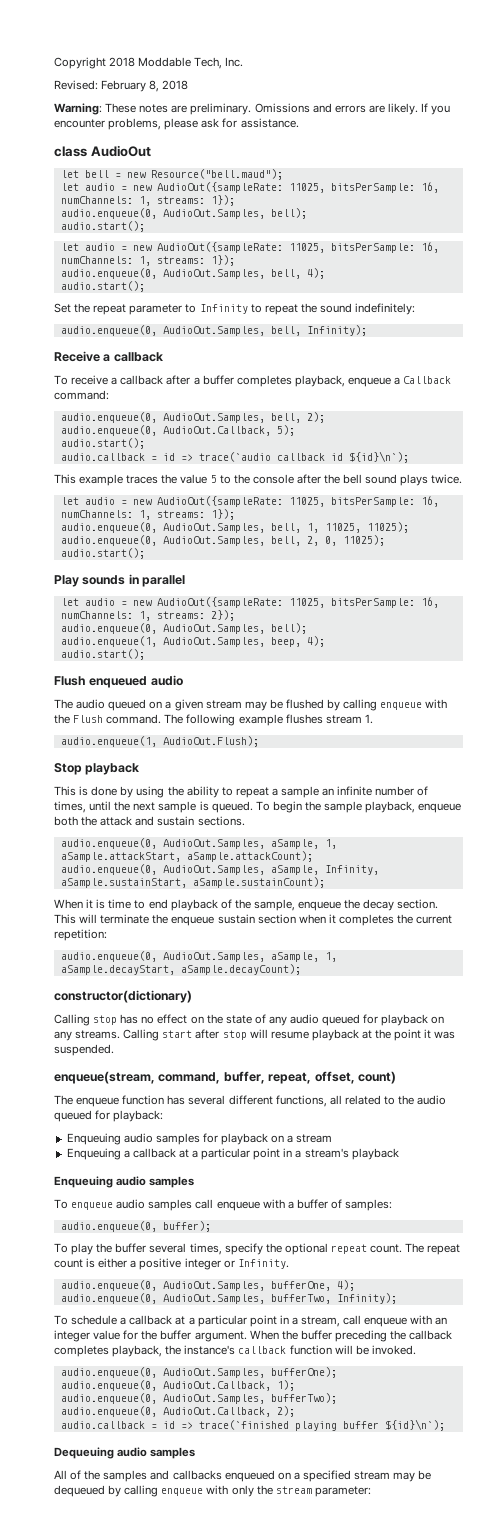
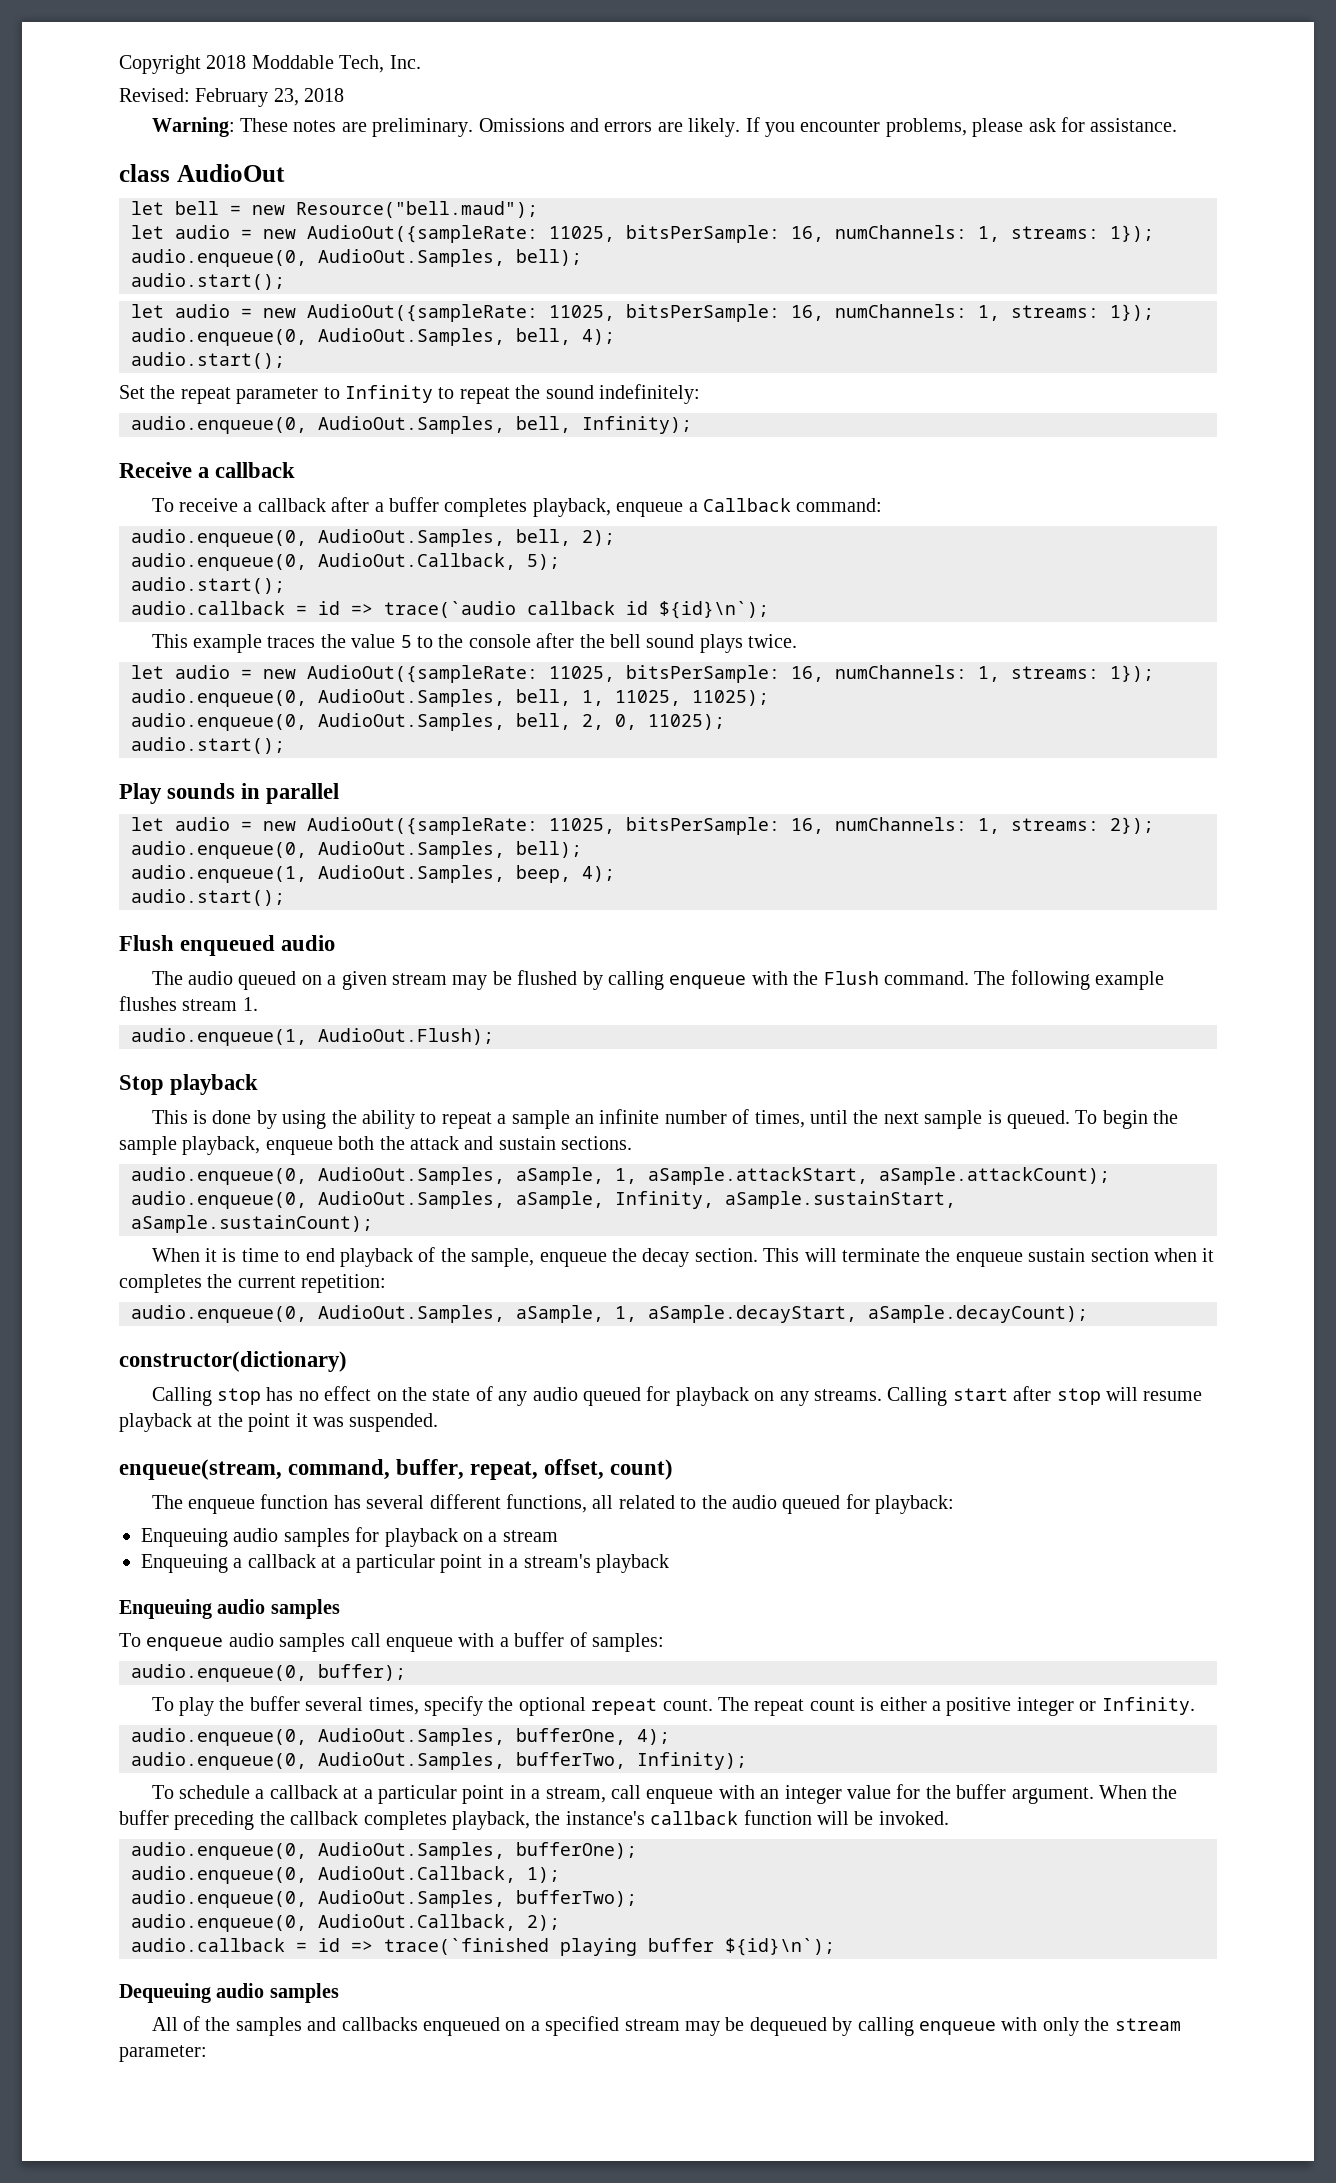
[149,80,160,92] 8, -> [273,88,299,106] 23,

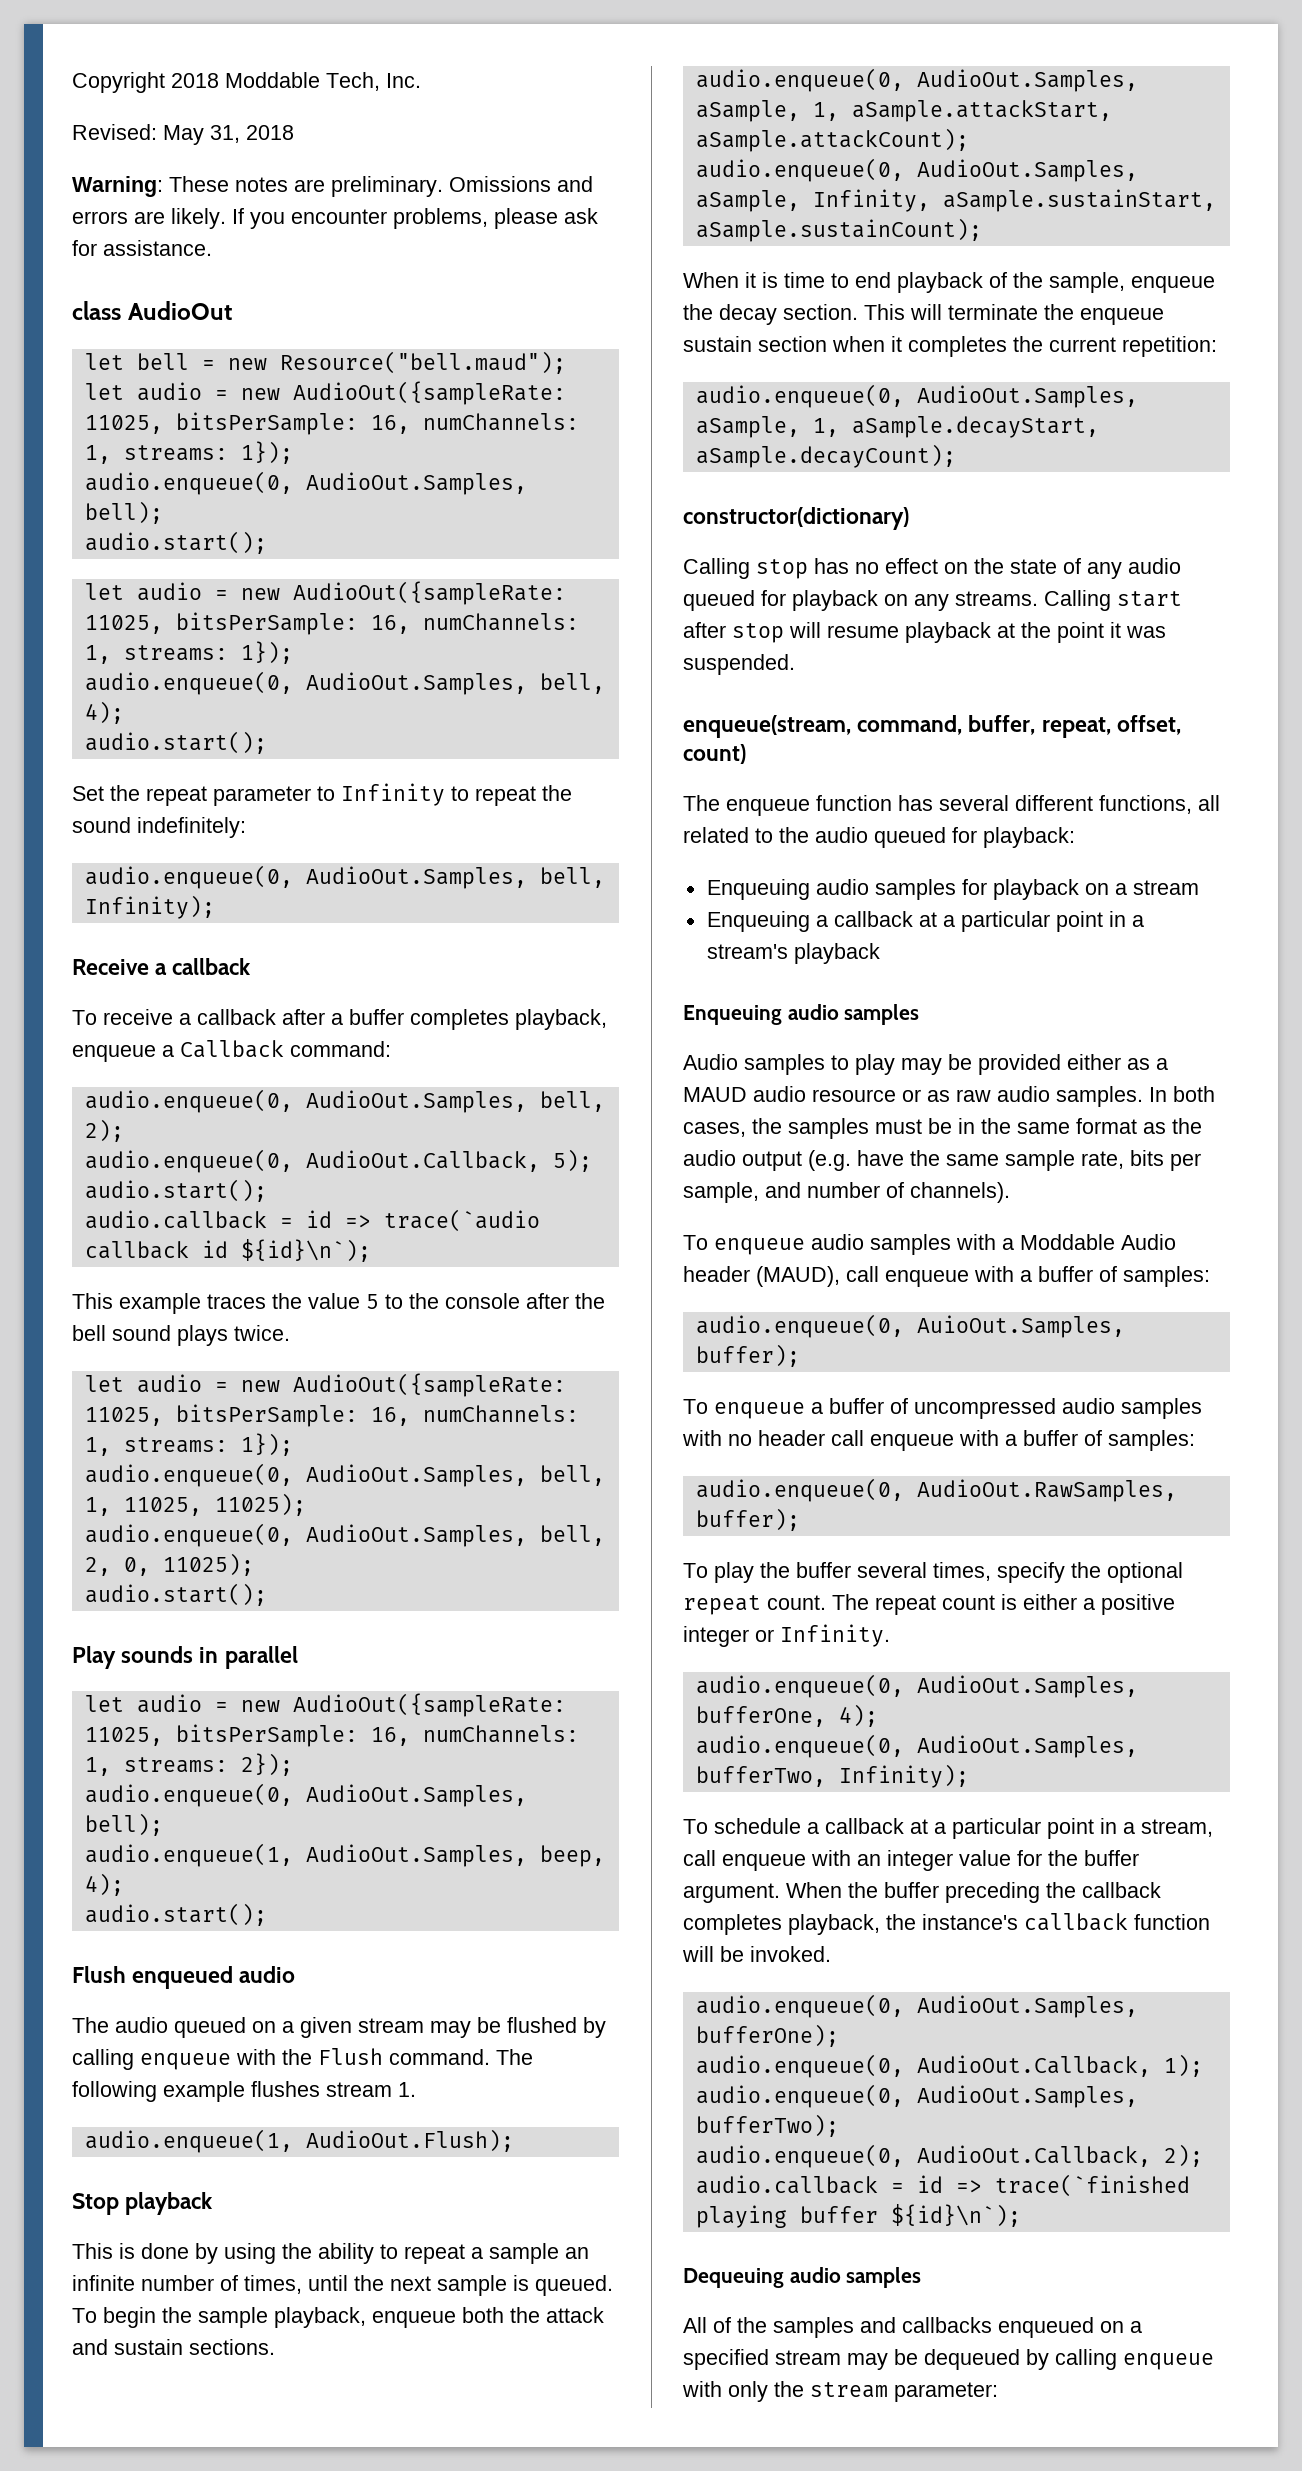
[195,88,299,107] February 23, -> [163,125,240,145] May 31,
[119,1632,664,1652] [131,1664,307,1682] To enqueue audio samples call enqueue with a buffer of samples: // audio.enqueue(0, -> [683,1054,1168,1075] [683,1086,1215,1107] [683,1118,1202,1139] [683,1150,1201,1171] [683,1182,1010,1203] [683,1234,1176,1255] [683,1266,1210,1287] [695,1314,1125,1338] [695,1344,800,1367] [683,1398,1202,1419] [682,1430,1195,1451] [695,1478,1177,1502] Audio samples to play may be provided either as a MAUD audio resource or as raw audio samples. In both cases, the samples must be in the same format as the audio output (e.g. have the same sample rate, bits per sample, and number of channels). // To enqueue audio samples with a Moddable Audio header (MAUD), call enqueue with a buffer of samples: // audio.enqueue(0, AuioOut.Samples, buffer); // To enqueue a buffer of uncompressed audio samples with no header call enqueue with a buffer of samples: // audio.enqueue(0, AudioOut.RawSamples,

